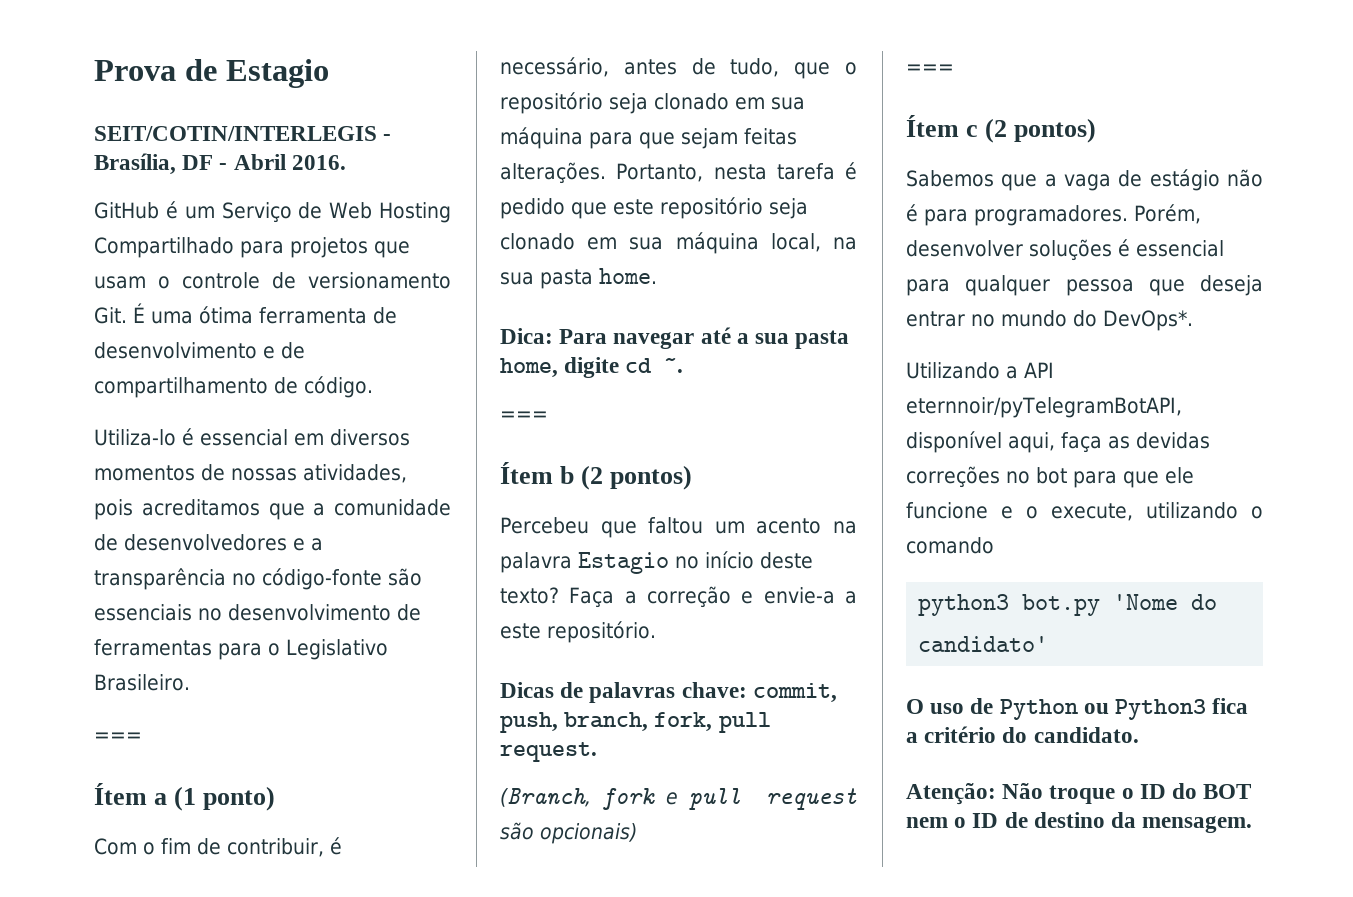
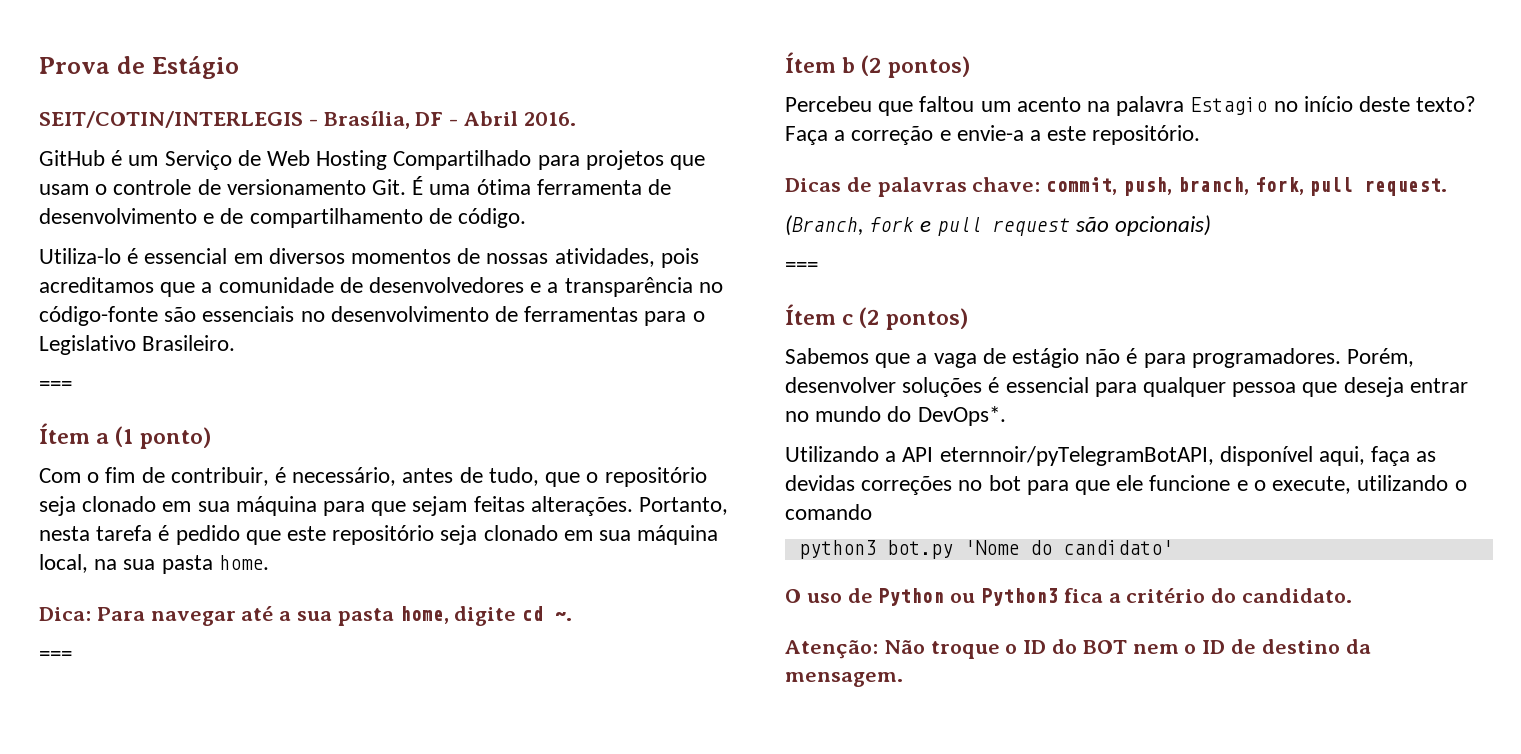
[225,59,329,88] Estagio -> [151,56,239,79] Estágio

